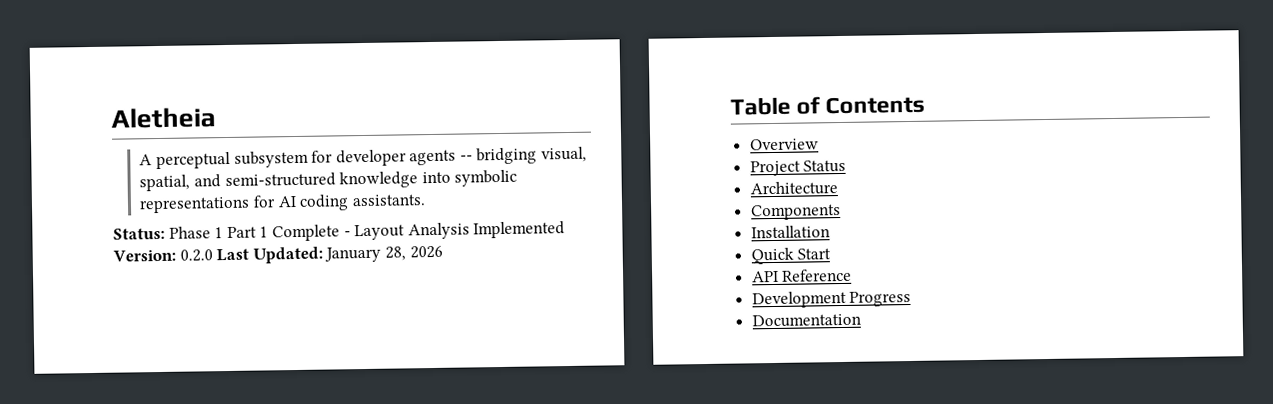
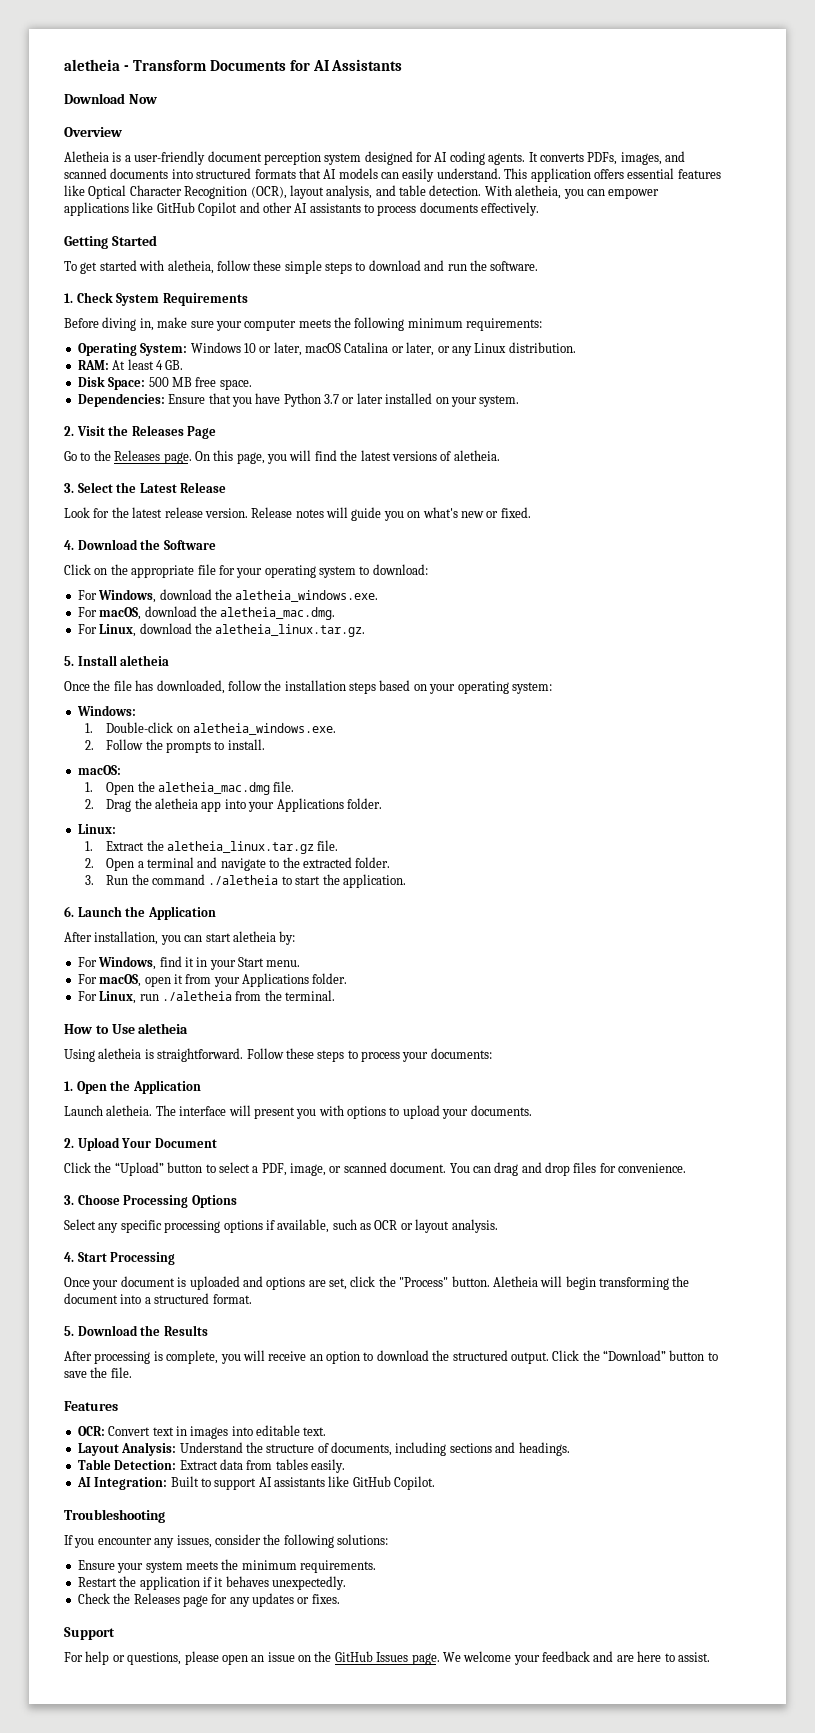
[111,107,216,129] [139,146,588,170] [139,169,518,192] [139,194,426,214] [113,221,566,242] [113,245,443,264] [730,95,926,116] [749,138,819,151] [749,159,847,177] [749,181,838,196] [750,204,841,221] [750,225,830,239] [750,247,832,265] [751,268,853,283] [751,290,912,309] [751,313,861,328] Aletheia // A perceptual subsystem for developer agents -- bridging visual, spatial, and semi-structured knowledge into symbolic representations for AI coding assistants. // Status: Phase 1 Part 1 Complete - Layout Analysis Implemented Version: 0.2.0 Last Updated: January 28, 2026 // Table of Contents // Overview // Project Status // Architecture // Components // Installation // Quick Start // API Reference // Development Progress // Documentation -> [64,59,403,71] [64,93,157,104] [64,127,122,137] [64,151,685,165] [64,168,721,182] [64,185,660,199] [64,202,540,216] [64,235,157,249] [64,260,539,274] [64,292,248,306] [64,317,543,331] [77,342,576,356] [77,359,184,370] [77,376,252,390] [77,393,520,407] [64,425,217,439] [64,450,500,464] [64,482,227,493] [64,507,531,521] [64,539,216,550] [64,564,428,578] [77,589,379,603] [77,606,336,620] [77,623,366,637] [64,655,170,666] [64,680,552,694] [76,705,136,716] [85,722,336,735] [85,739,265,753] [77,765,121,775] [85,781,295,795] [85,798,382,812] [77,824,116,834] [85,840,339,854] [85,857,391,871] [85,874,406,888] [64,906,216,920] [64,931,296,945] [77,956,301,970] [77,973,348,987] [77,990,335,1004] [64,1023,189,1034] [64,1048,492,1062] [64,1080,201,1094] [64,1105,532,1119] [64,1137,217,1151] [64,1162,687,1176] [64,1194,237,1208] [64,1219,498,1233] [64,1252,176,1265] [64,1276,690,1290] [64,1293,252,1304] [64,1325,208,1336] [64,1350,718,1364] [64,1367,132,1378] [64,1401,118,1411] [77,1425,327,1439] [77,1442,570,1456] [77,1459,345,1473] [76,1476,436,1490] [64,1509,165,1523] [64,1534,388,1548] [77,1559,376,1573] [77,1576,346,1590] [77,1593,340,1607] [64,1627,115,1640] [64,1651,710,1665] aletheia - Transform Documents for AI Assistants // Download Now // Overview // Aletheia is a user-friendly document perception system designed for AI coding agents. It converts PDFs, images, and scanned documents into structured formats that AI models can easily understand. This application offers essential features like Optical Character Recognition (OCR), layout analysis, and table detection. With aletheia, you can empower applications like GitHub Copilot and other AI assistants to process documents effectively. // Getting Started // To get started with aletheia, follow these simple steps to download and run the software. // 1. Check System Requirements // Before diving in, make sure your computer meets the following minimum requirements: // Operating System: Windows 10 or later, macOS Catalina or later, or any Linux distribution. // RAM: At least 4 GB. // Disk Space: 500 MB free space. // Dependencies: Ensure that you have Python 3.7 or later installed on your system. // 2. Visit the Releases Page // Go to the Releases page. On this page, you will find the latest versions of aletheia. // 3. Select the Latest Release // Look for the latest release version. Release notes will guide you on what's new or fixed. // 4. Download the Software // Click on the appropriate file for your operating system to download: // For Windows, download the aletheia_windows.exe. // For macOS, download the aletheia_mac.dmg. // For Linux, download the aletheia_linux.tar.gz. // 5. Install aletheia // Once the file has downloaded, follow the installation steps based on your operating system: // Windows: // 1. Double-click on aletheia_windows.exe. // 2. Follow the prompts to install. // macOS: // 1. Open the aletheia_mac.dmg file. // 2. Drag the aletheia app into your Applications folder. // Linux: // 1. Extract the aletheia_linux.tar.gz file. // 2. Open a terminal and navigate to the extracted folder. // 3. Run the command ./aletheia to start the application. // 6. Launch the Application // After installation, you can start aletheia by: // For Windows, find it in your Start menu. // For macOS, open it from your Applications folder. // For Linux, run ./aletheia from the terminal. // How to Use aletheia // Using aletheia is straightforward. Follow these steps to process your documents: // 1. Open the Application // Launch aletheia. The interface will present you with options to upload your documents. // 2. Upload Your Document // Click the “Upload” button to select a PDF, image, or scanned document. You can drag and drop files for convenience. // 3. Choose Processing Options // Select any specific processing options if available, such as OCR or layout analysis. // 4. Start Processing // Once your document is uploaded and options are set, click the "Process" button. Aletheia will begin transforming the document into a structured format. // 5. Download the Results // After processing is complete, you will receive an option to download the structured output. Click the “Download” button to save the file. // Features // OCR: Convert text in images into editable text. // Layout Analysis: Understand the structure of documents, including sections and headings. // Table Detection: Extract data from tables easily. // AI Integration: Built to support AI assistants like GitHub Copilot. // Troubleshooting // If you encounter any issues, consider the following solutions: // Ensure your system meets the minimum requirements. // Restart the application if it behaves unexpectedly. // Check the Releases page for any updates or fixes. // Support // For help or questions, please open an issue on the GitHub Issues page. We welcome your feedback and are here to assist.

